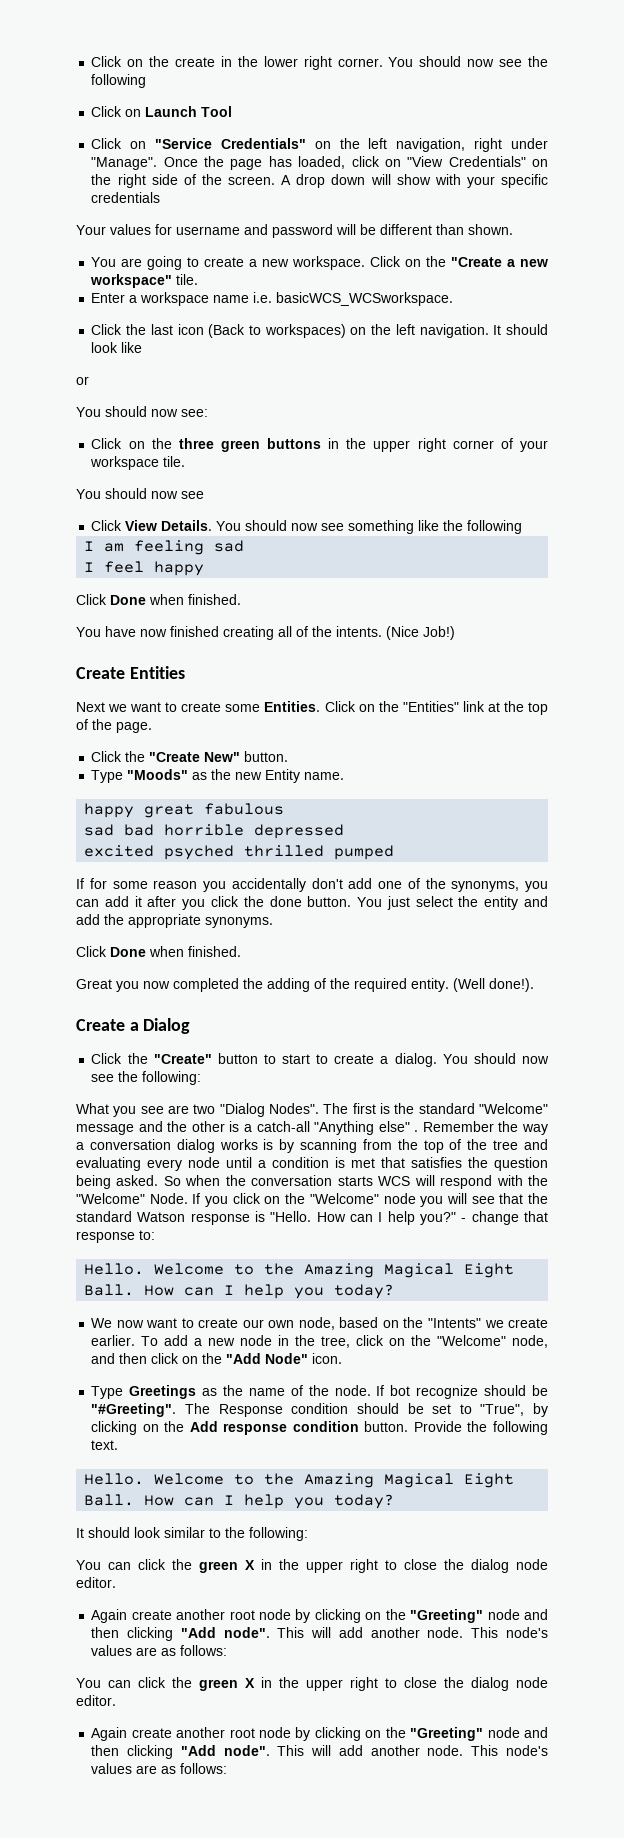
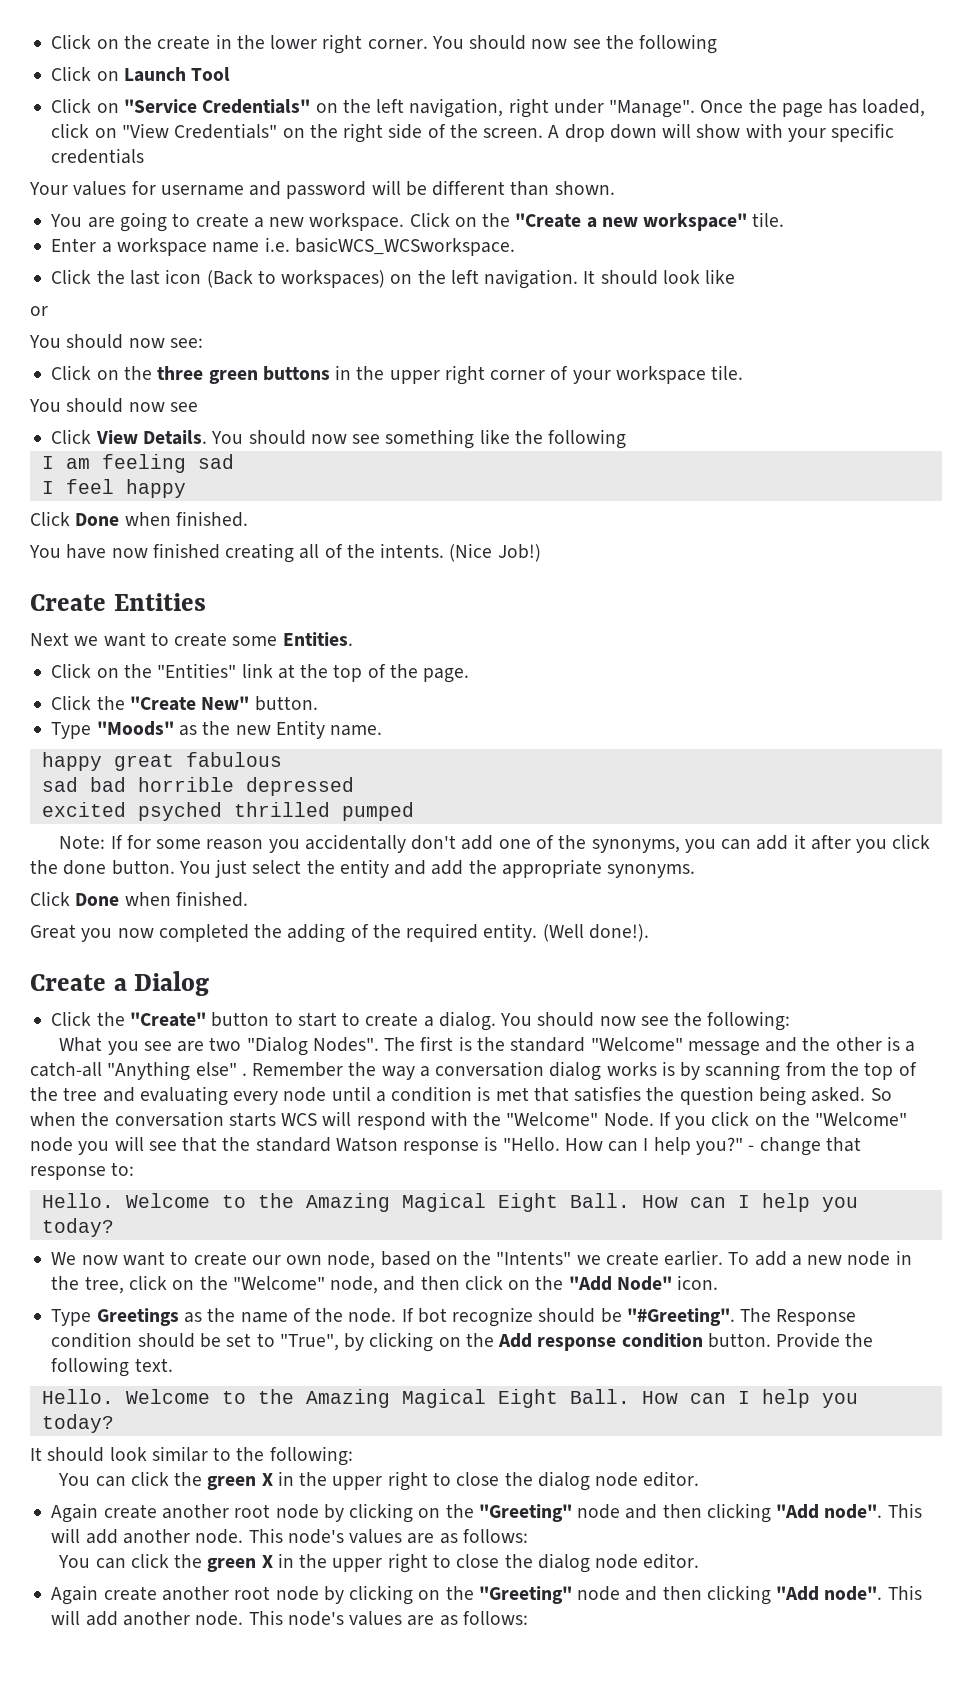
(321, 706) none -> (353, 639) //
(395, 852) none -> [59,835,106,849] Note:

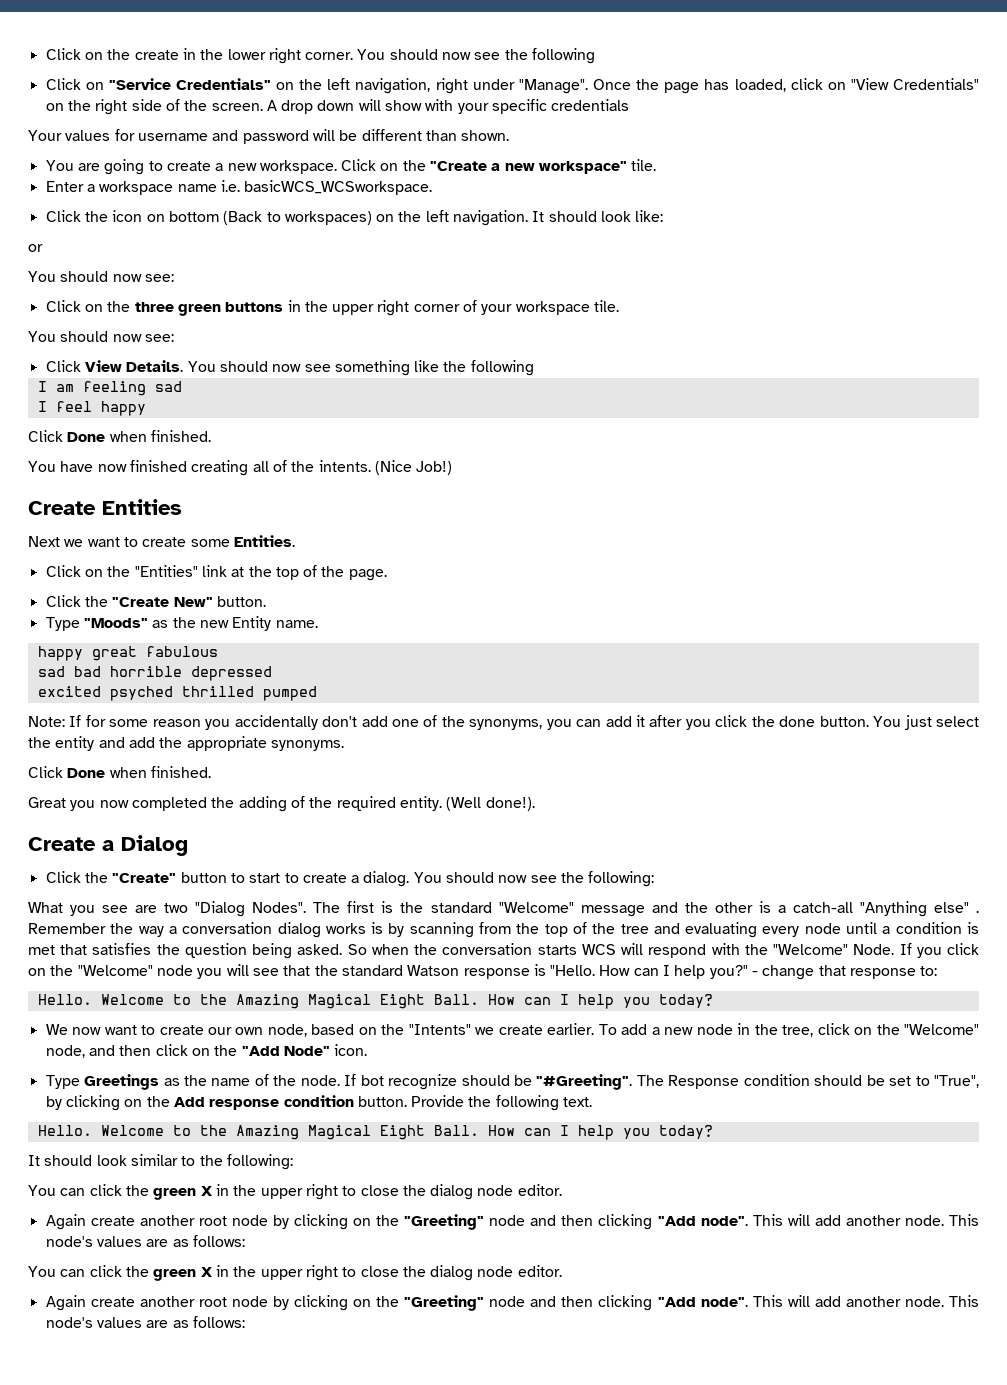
[51,66,231,82] // Click on Launch Tool -> (596, 56) none
[129,269,202,285] last icon -> [112,210,219,222] icon on bottom
[705,269,736,284] like -> [635,210,664,222] like:
[169,402,198,412] see -> [144,334,174,342] see:

